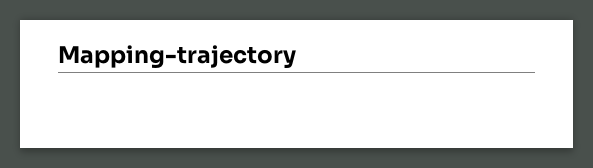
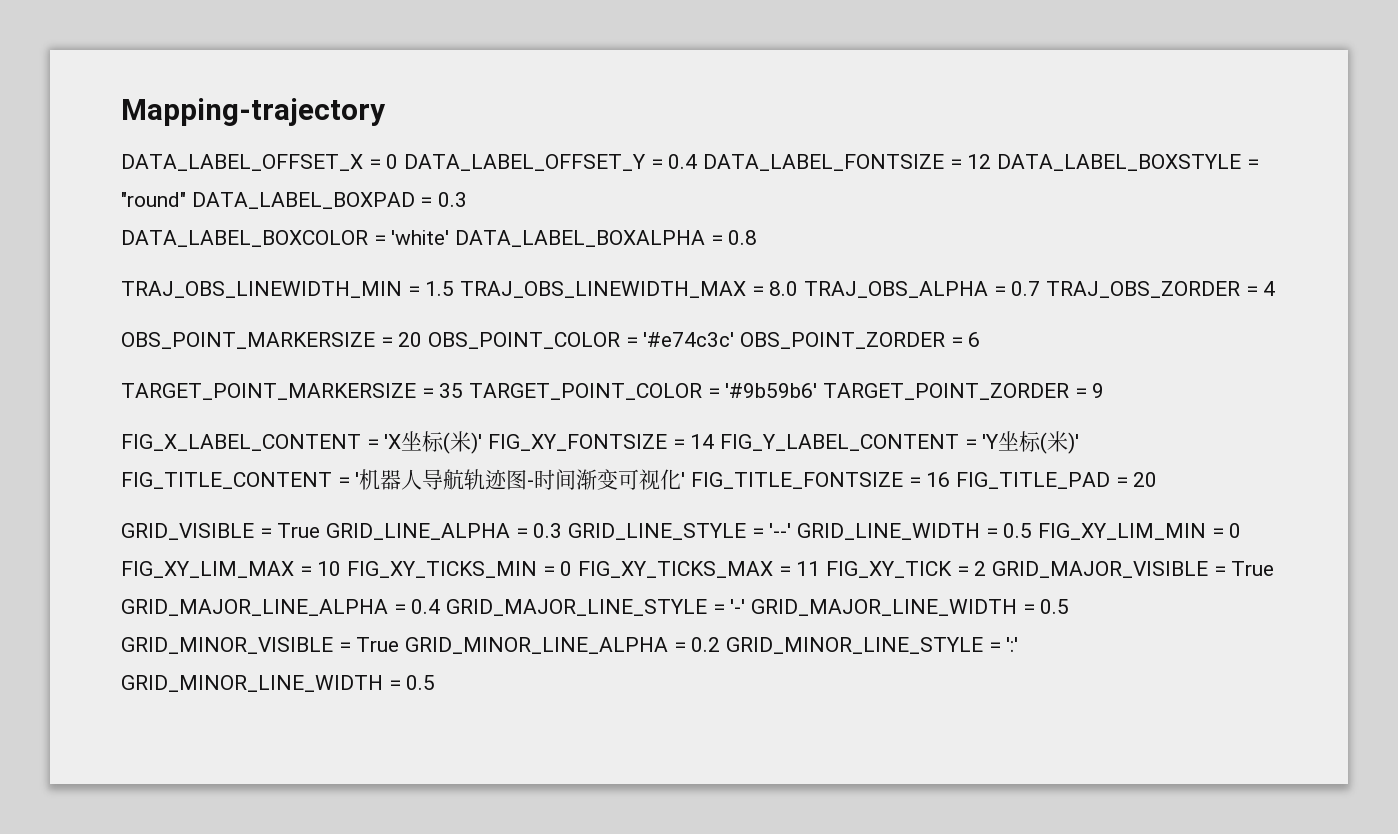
(296, 57) none -> [121,154,1259,171] [121,192,468,209] [121,230,758,247] [121,281,1276,298] [121,332,981,349] [121,383,1105,400] [121,431,1080,454] [121,469,1158,490] [121,523,1242,540] [121,561,1275,578] [121,599,1070,616] [121,637,1019,654] [121,675,436,692] // DATA_LABEL_OFFSET_X = 0 DATA_LABEL_OFFSET_Y = 0.4 DATA_LABEL_FONTSIZE = 12 DATA_LABEL_BOXSTYLE = "round" DATA_LABEL_BOXPAD = 0.3 // DATA_LABEL_BOXCOLOR = 'white' DATA_LABEL_BOXALPHA = 0.8 // TRAJ_OBS_LINEWIDTH_MIN = 1.5 TRAJ_OBS_LINEWIDTH_MAX = 8.0 TRAJ_OBS_ALPHA = 0.7 TRAJ_OBS_ZORDER = 4 // OBS_POINT_MARKERSIZE = 20 OBS_POINT_COLOR = '#e74c3c' OBS_POINT_ZORDER = 6 // TARGET_POINT_MARKERSIZE = 35 TARGET_POINT_COLOR = '#9b59b6' TARGET_POINT_ZORDER = 9 // FIG_X_LABEL_CONTENT = 'X坐标(米)' FIG_XY_FONTSIZE = 14 FIG_Y_LABEL_CONTENT = 'Y坐标(米)' FIG_TITLE_CONTENT = '机器人导航轨迹图-时间渐变可视化' FIG_TITLE_FONTSIZE = 16 FIG_TITLE_PAD = 20 // GRID_VISIBLE = True GRID_LINE_ALPHA = 0.3 GRID_LINE_STYLE = '--' GRID_LINE_WIDTH = 0.5 FIG_XY_LIM_MIN = 0 FIG_XY_LIM_MAX = 10 FIG_XY_TICKS_MIN = 0 FIG_XY_TICKS_MAX = 11 FIG_XY_TICK = 2 GRID_MAJOR_VISIBLE = True GRID_MAJOR_LINE_ALPHA = 0.4 GRID_MAJOR_LINE_STYLE = '-' GRID_MAJOR_LINE_WIDTH = 0.5 GRID_MINOR_VISIBLE = True GRID_MINOR_LINE_ALPHA = 0.2 GRID_MINOR_LINE_STYLE = ':' GRID_MINOR_LINE_WIDTH = 0.5

